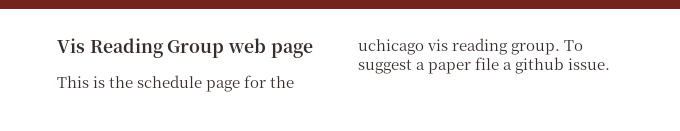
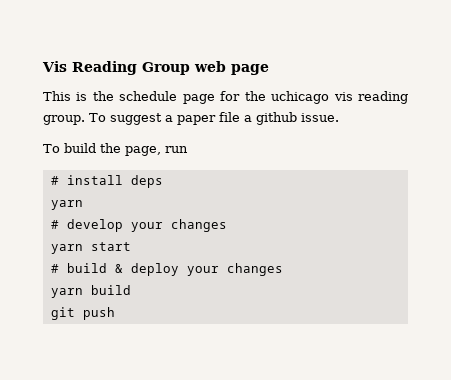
(611, 64) none -> [43,143,188,156] [50,175,163,188] [50,200,83,210] [50,219,227,232] [50,242,131,254] [50,263,283,276] [50,285,131,298] [50,307,115,320] // To build the page, run // # install deps // yarn // # develop your changes // yarn start // # build & deploy your changes // yarn build // git push

